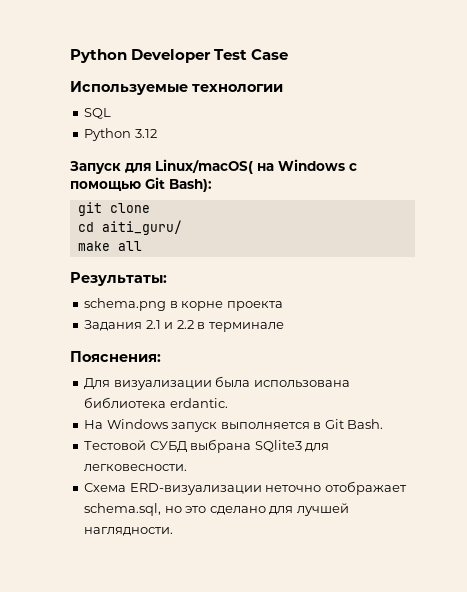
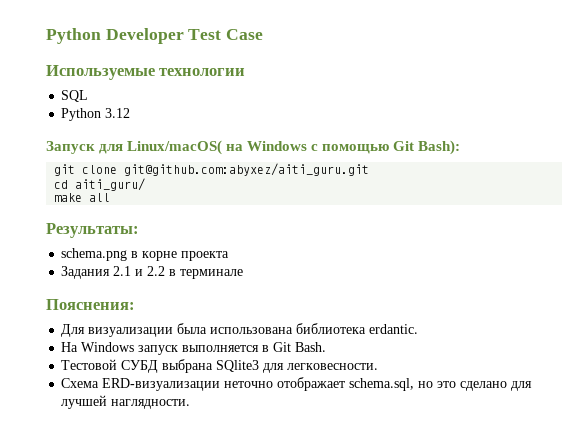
(150, 208) none -> [124,163,370,176] git@github.com:abyxez/aiti_guru.git

